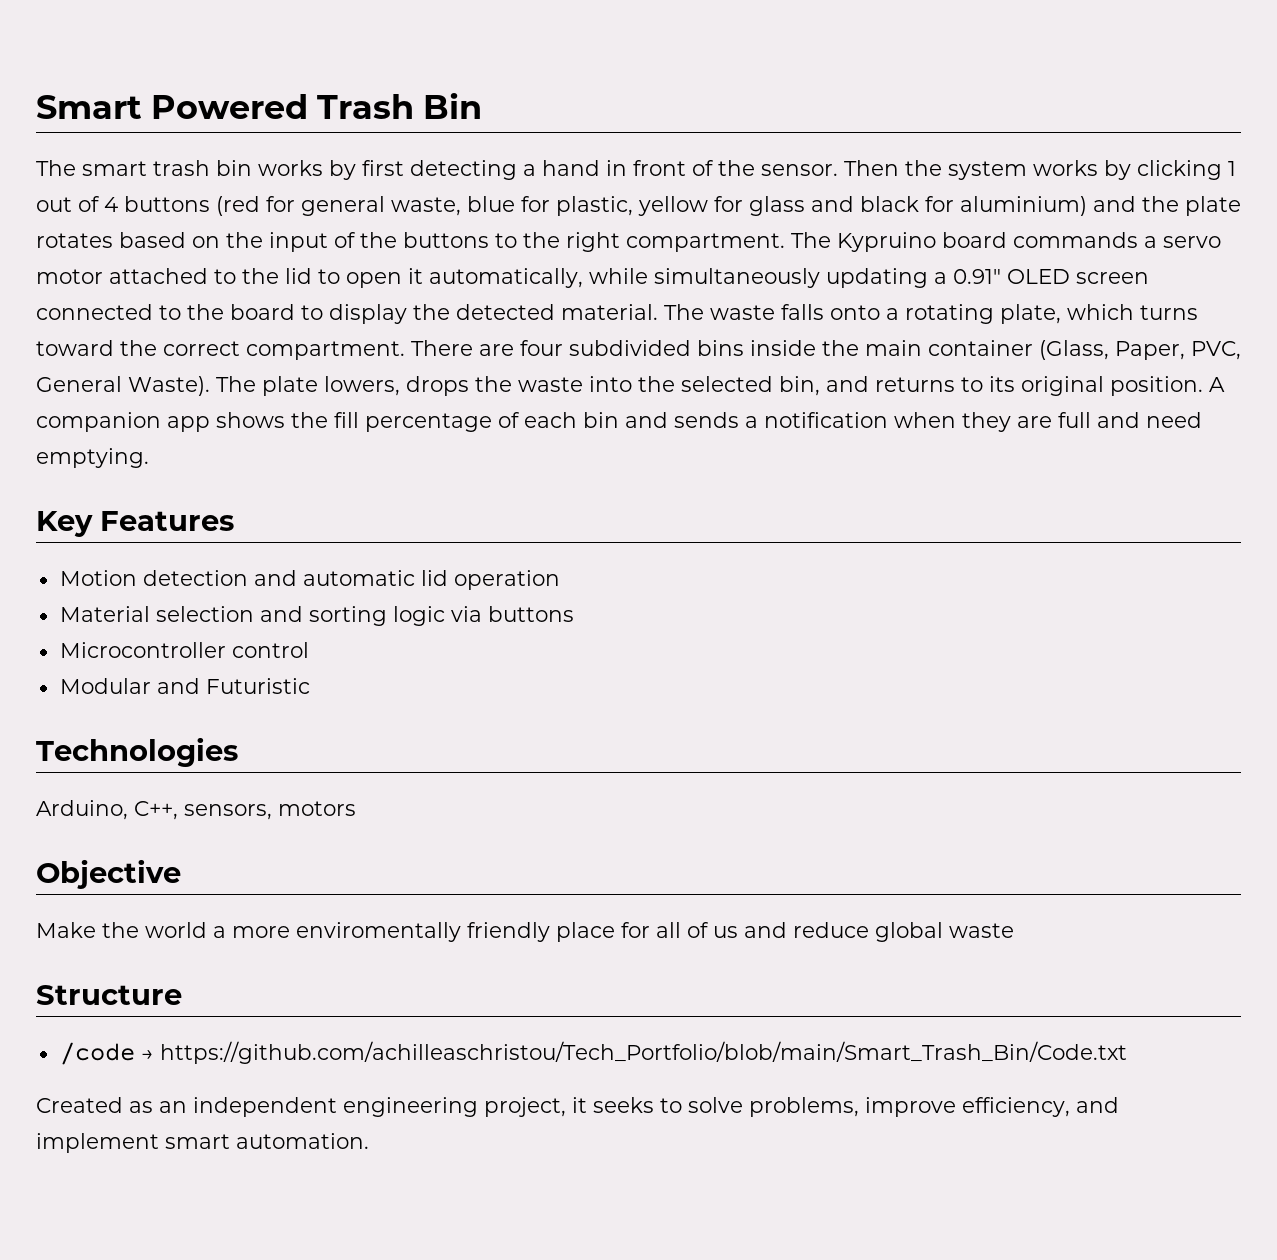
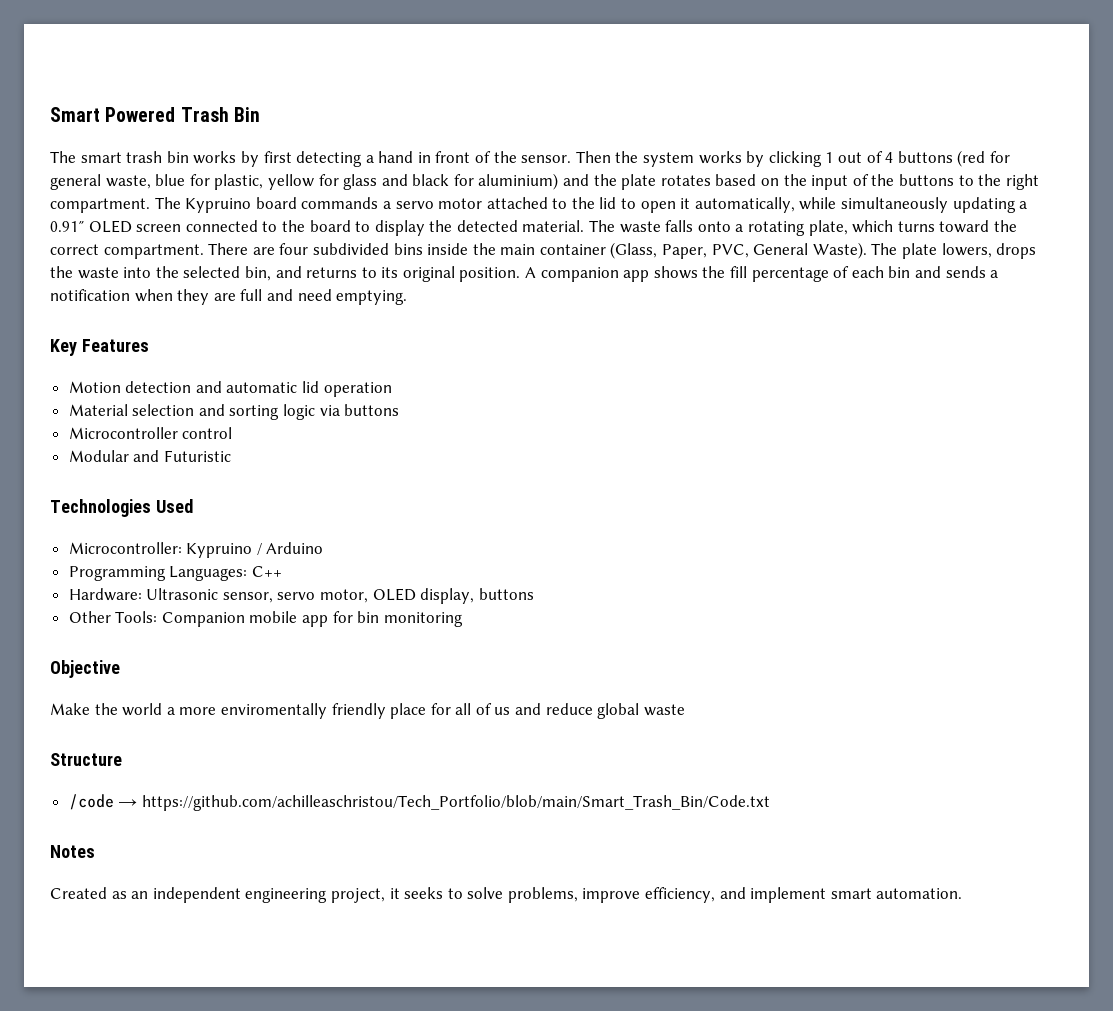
[36,800,356,820] // Arduino, C++, sensors, motors -> [155,499,193,513] [68,542,324,558] [68,566,282,581] [68,588,534,604] [68,611,463,627] Used // Microcontroller: Kypruino / Arduino // Programming Languages: C++ // Hardware: Ultrasonic sensor, servo motor, OLED display, buttons // Other Tools: Companion mobile app for bin monitoring
(1127, 1052) none -> [50,845,95,858] // Notes

